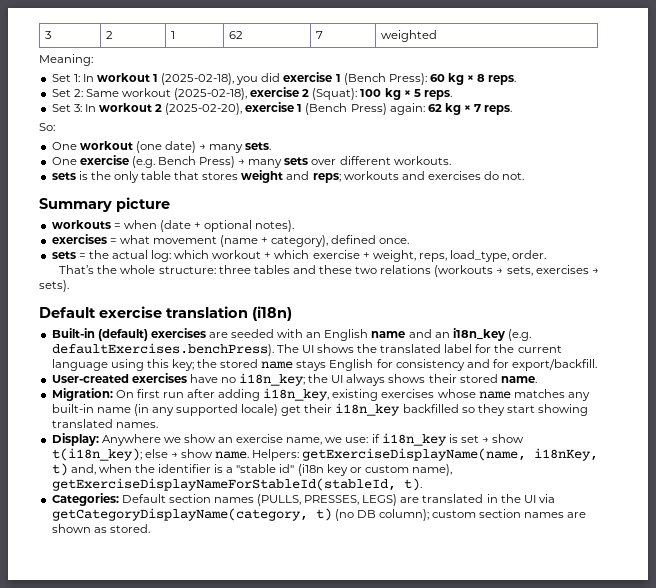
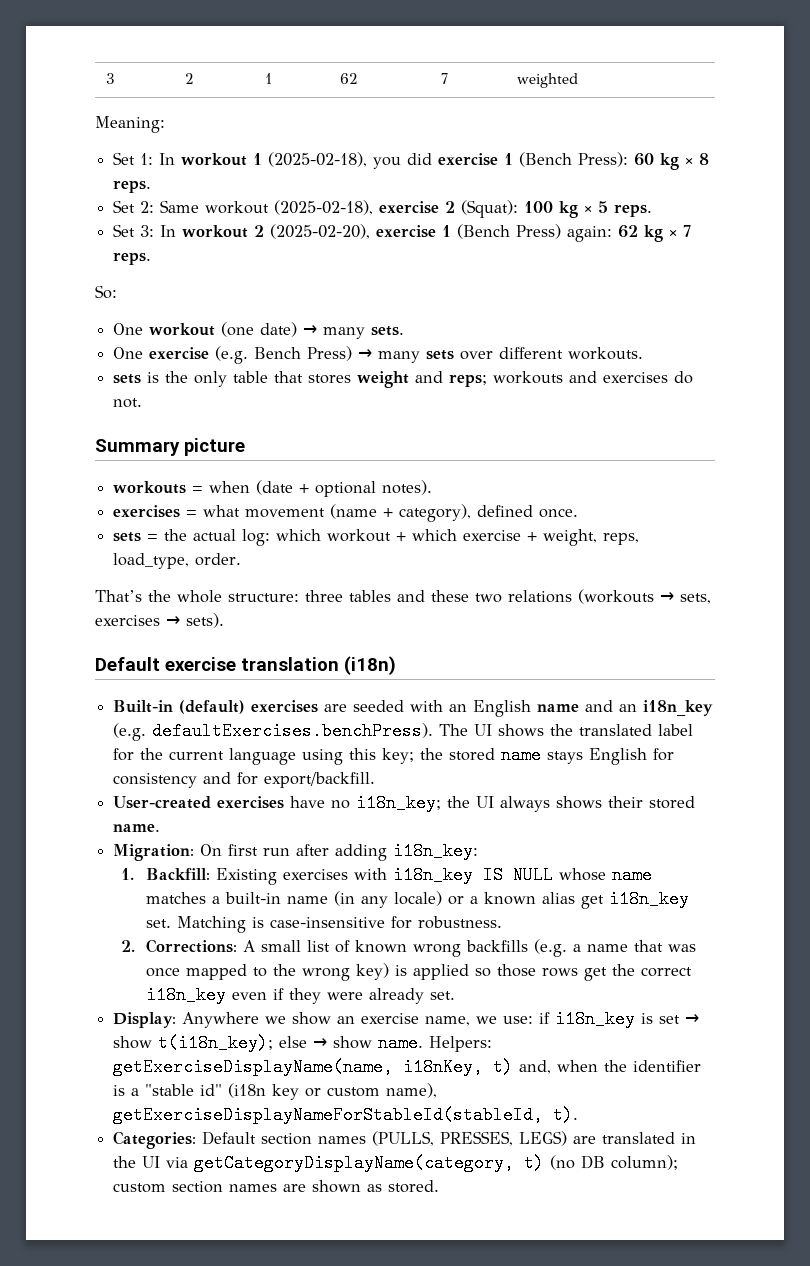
[263,388,435,401] i18n_key, existing exercises -> [393,842,479,860] [120,866,554,885] i18n_key: // 1. Backfill: Existing exercises with i18n_key IS NULL
[567,392,590,401] any -> [212,896,221,904] a
[176,403,589,416] [51,419,158,428] supported locale) get their i18n_key backfilled so they start showing translated names. -> [394,890,690,909] [146,916,503,933] [120,939,697,957] [146,963,693,981] [146,986,456,1004] locale) or a known alias get i18n_key set. Matching is case-insensitive for robustness. // 2. Corrections: A small list of known wrong backfills (e.g. a name that was once mapped to the wrong key) is applied so those rows get the correct i18n_key even if they were already set.

